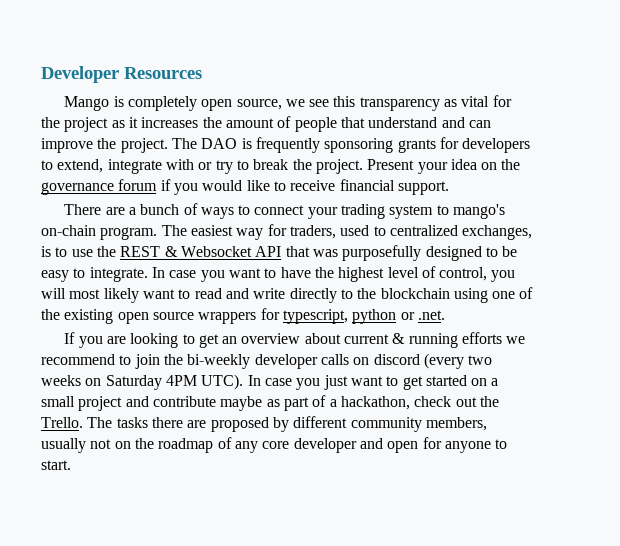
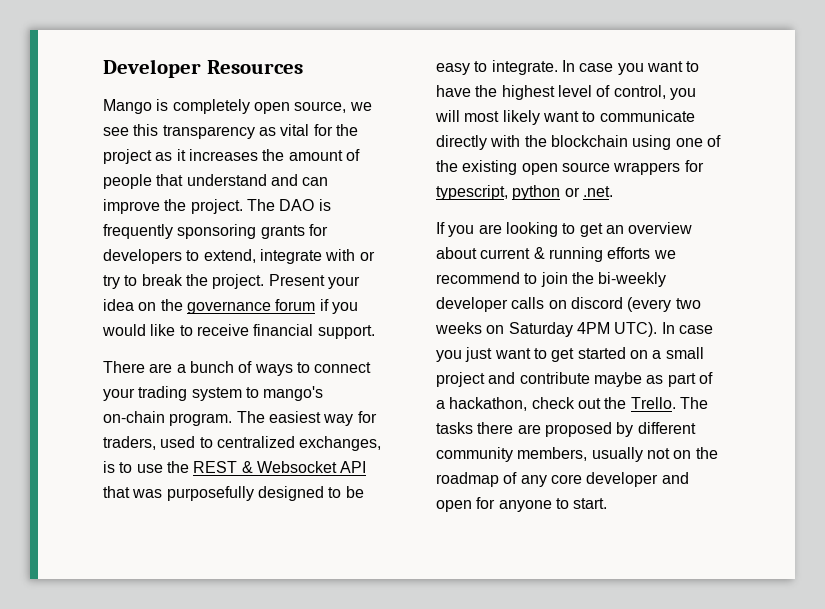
[194,288,353,303] read and write directly to -> [599,110,695,122] [436,135,521,150] communicate directly with

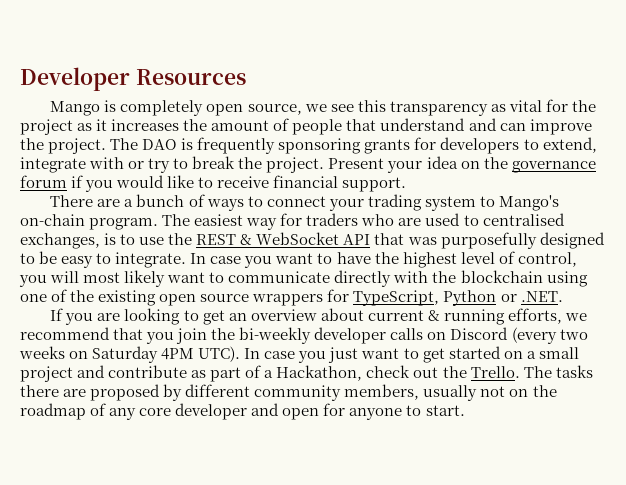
[263,386,324,401] mango's -> [498,195,559,211] Mango's
[103,436,156,450] traders, -> [306,213,422,226] traders who are
[216,436,295,448] centralized -> [482,213,565,226] centralised
[256,461,337,473] Websocket -> [256,232,340,245] WebSocket
[436,185,613,200] typescript, python or .net. -> [353,290,563,306] TypeScript, Python or .NET.
[607,247,651,259] efforts -> [507,308,562,324] efforts,
[524,273,538,284] to -> [113,328,175,344] that you
[570,297,623,309] discord -> [450,327,509,340] Discord
[593,372,642,387] maybe -> (188, 371) none
[449,397,528,411] hackathon, -> [276,365,363,381] Hackathon,

